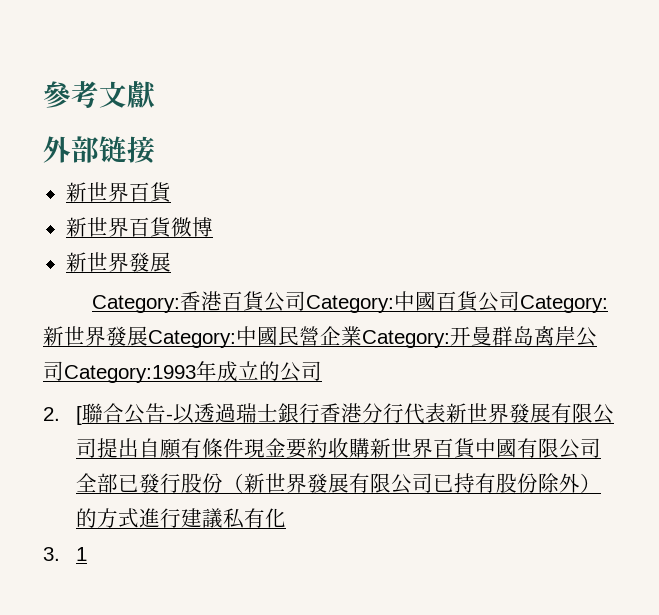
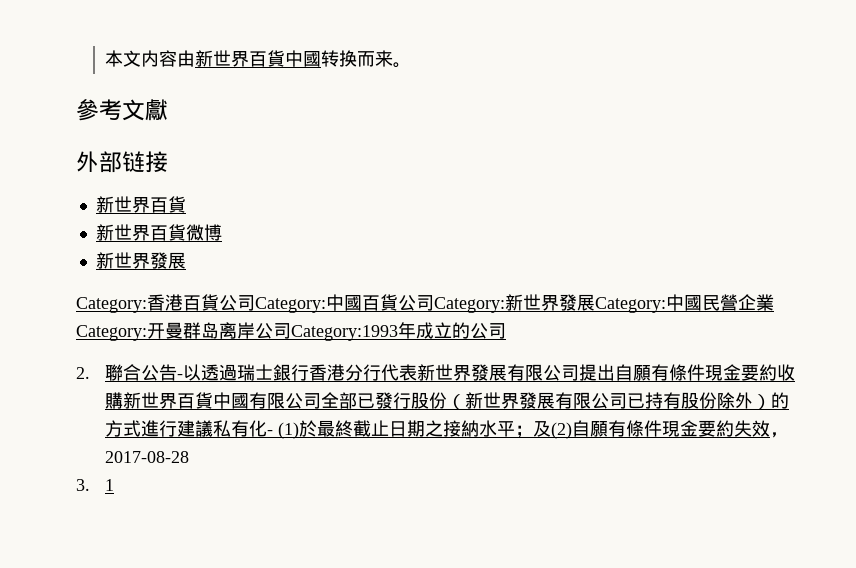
(43, 94) none -> [105,50,412,68] 本文内容由新世界百貨中國转换而来。 //
[76,406,83,425] [ -> (90, 373) none
(287, 518) none -> [267,420,789,439] [105,451,190,463] - (1)於最終截止日期之接納水平；及(2)自願有條件現金要約失效，2017-08-28

